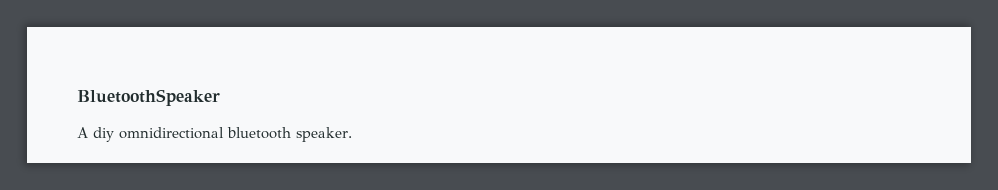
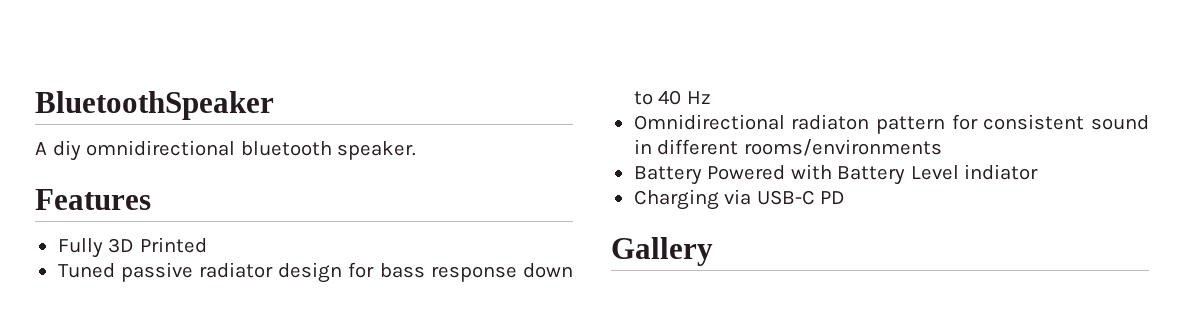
(352, 134) none -> [35,189,151,210] [57,237,207,258] [57,262,573,283] [633,90,711,105] [633,114,1149,134] [633,139,942,156] [633,164,1039,185] [633,189,846,210] [611,237,713,266] // Features // Fully 3D Printed // Tuned passive radiator design for bass response down to 40 Hz // Omnidirectional radiaton pattern for consistent sound in different rooms/environments // Battery Powered with Battery Level indiator // Charging via USB-C PD // Gallery

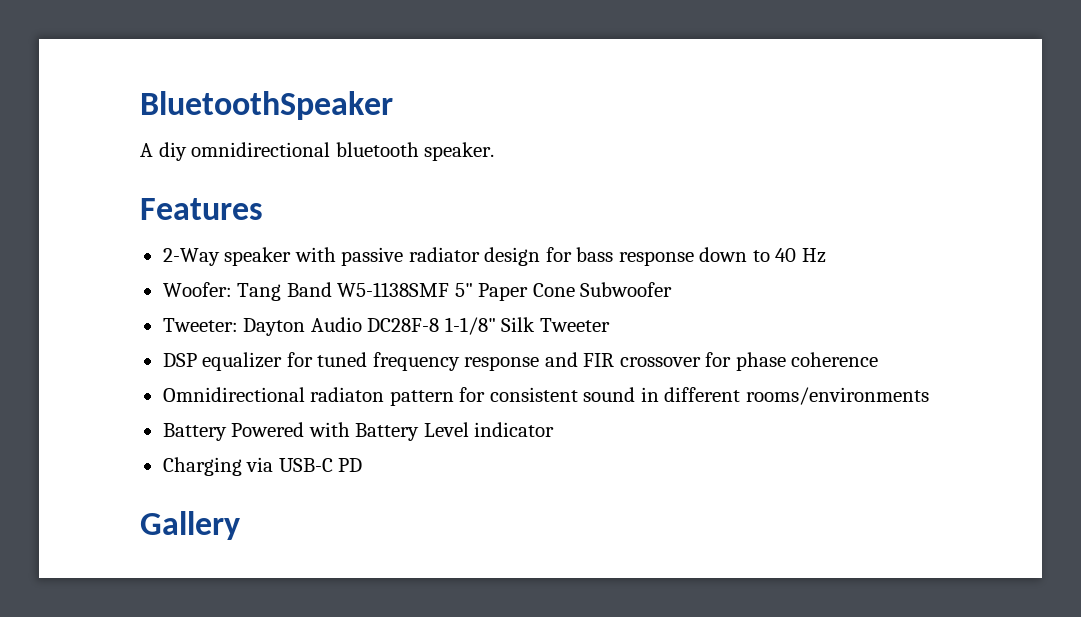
[57,237,207,258] [57,263,115,278] Fully 3D Printed // Tuned -> [162,247,336,266] 2-Way speaker with
(711, 97) none -> [162,282,673,301] [162,317,610,336] [162,352,879,371] // Woofer: Tang Band W5-1138SMF 5" Paper Cone Subwoofer // Tweeter: Dayton Audio DC28F-8 1-1/8" Silk Tweeter // DSP equalizer for tuned frequency response and FIR crossover for phase coherence
[964,164,1039,180] indiator -> [474,422,555,437] indicator

